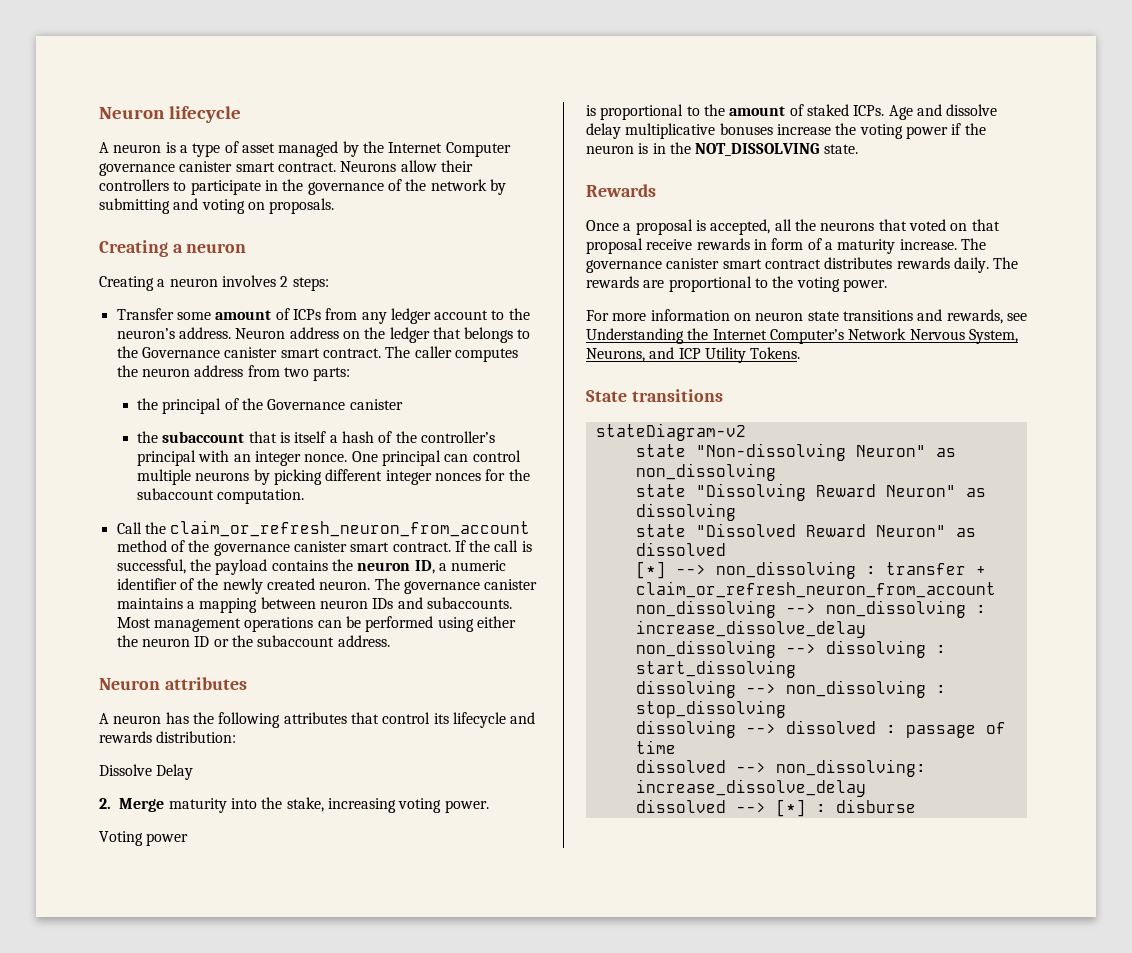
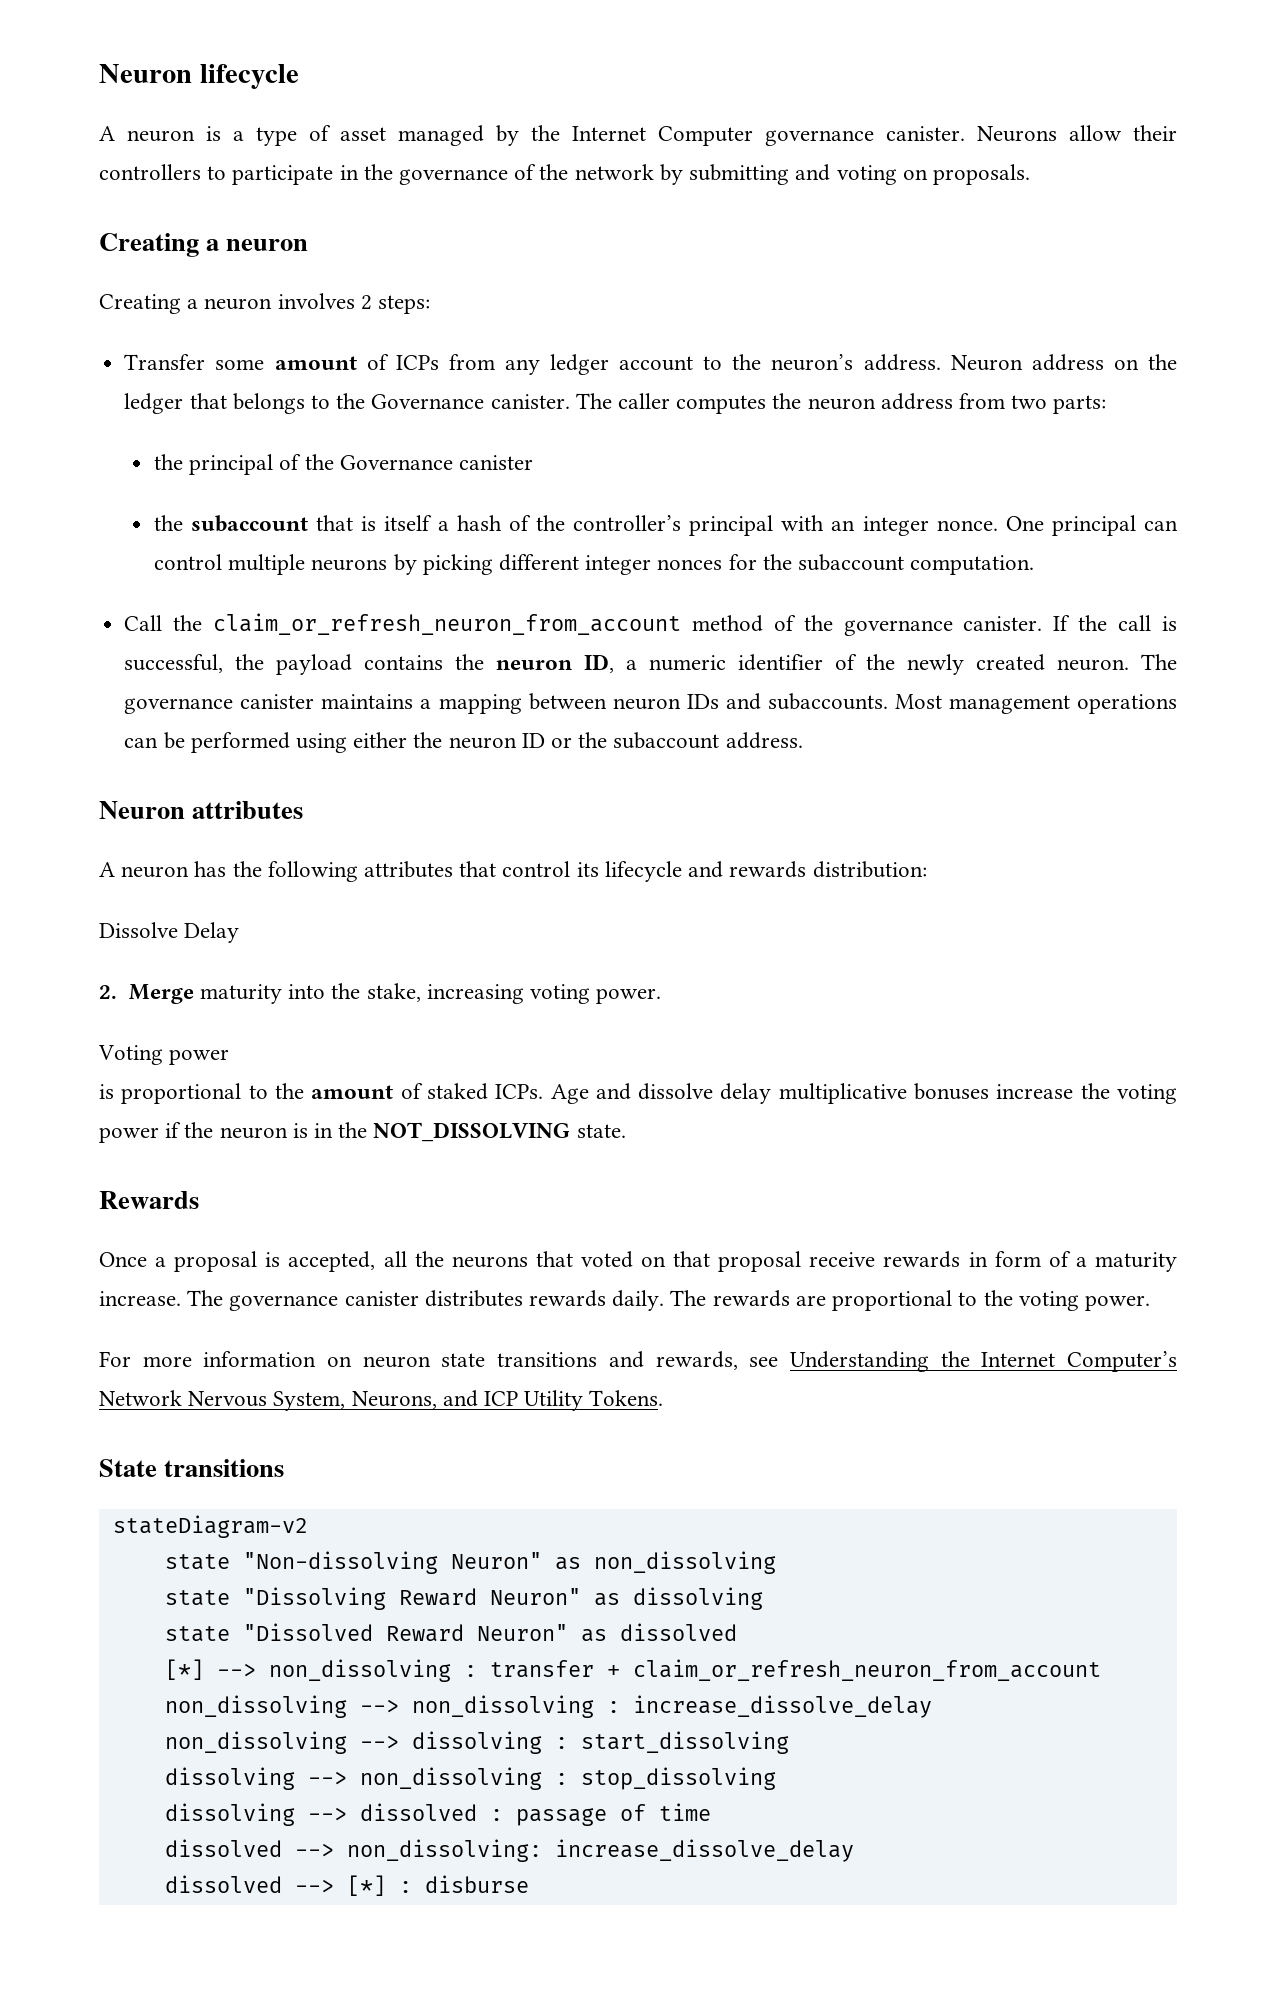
[179,161,336,172] canister smart contract. -> [886,126,965,141] canister.
[224,347,381,358] canister smart contract. -> [490,394,570,409] canister.
[293,541,451,552] canister smart contract. -> [963,616,1043,631] canister.
[722,259,821,269] smart contract -> (419, 1298) none

